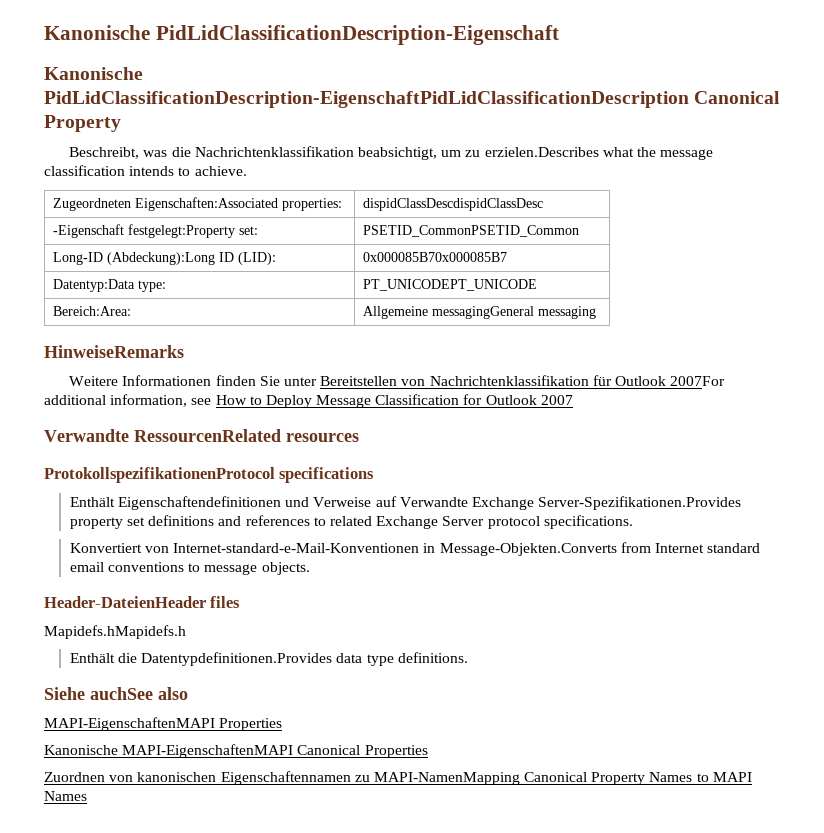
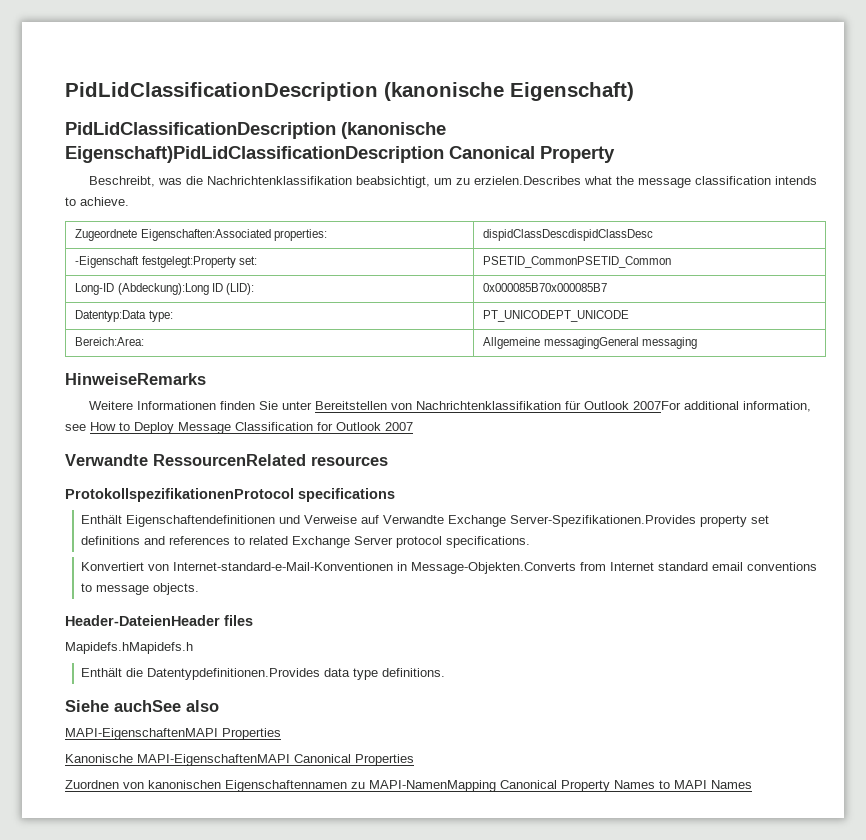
[44,25,559,45] [44,67,143,80] [44,91,689,108] Kanonische PidLidClassificationDescription-Eigenschaft // Kanonische PidLidClassificationDescription-EigenschaftPidLidClassificationDescription -> [65,82,634,101] [65,122,446,139] [65,146,444,163] PidLidClassificationDescription (kanonische Eigenschaft) // PidLidClassificationDescription (kanonische Eigenschaft)PidLidClassificationDescription
[53,198,132,211] Zugeordneten -> [75,229,138,241] Zugeordnete

